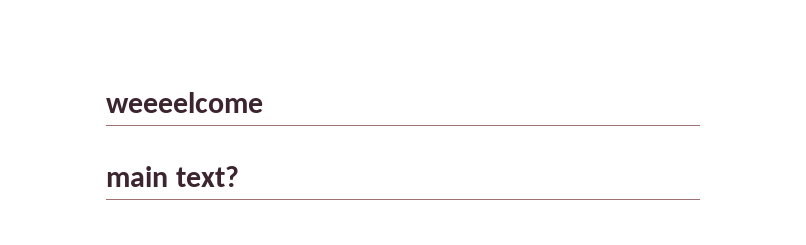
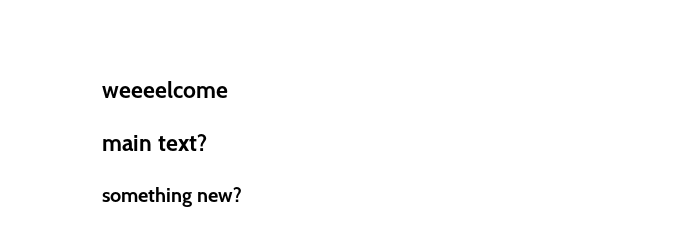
(240, 176) none -> [102,187,243,207] // something new?

